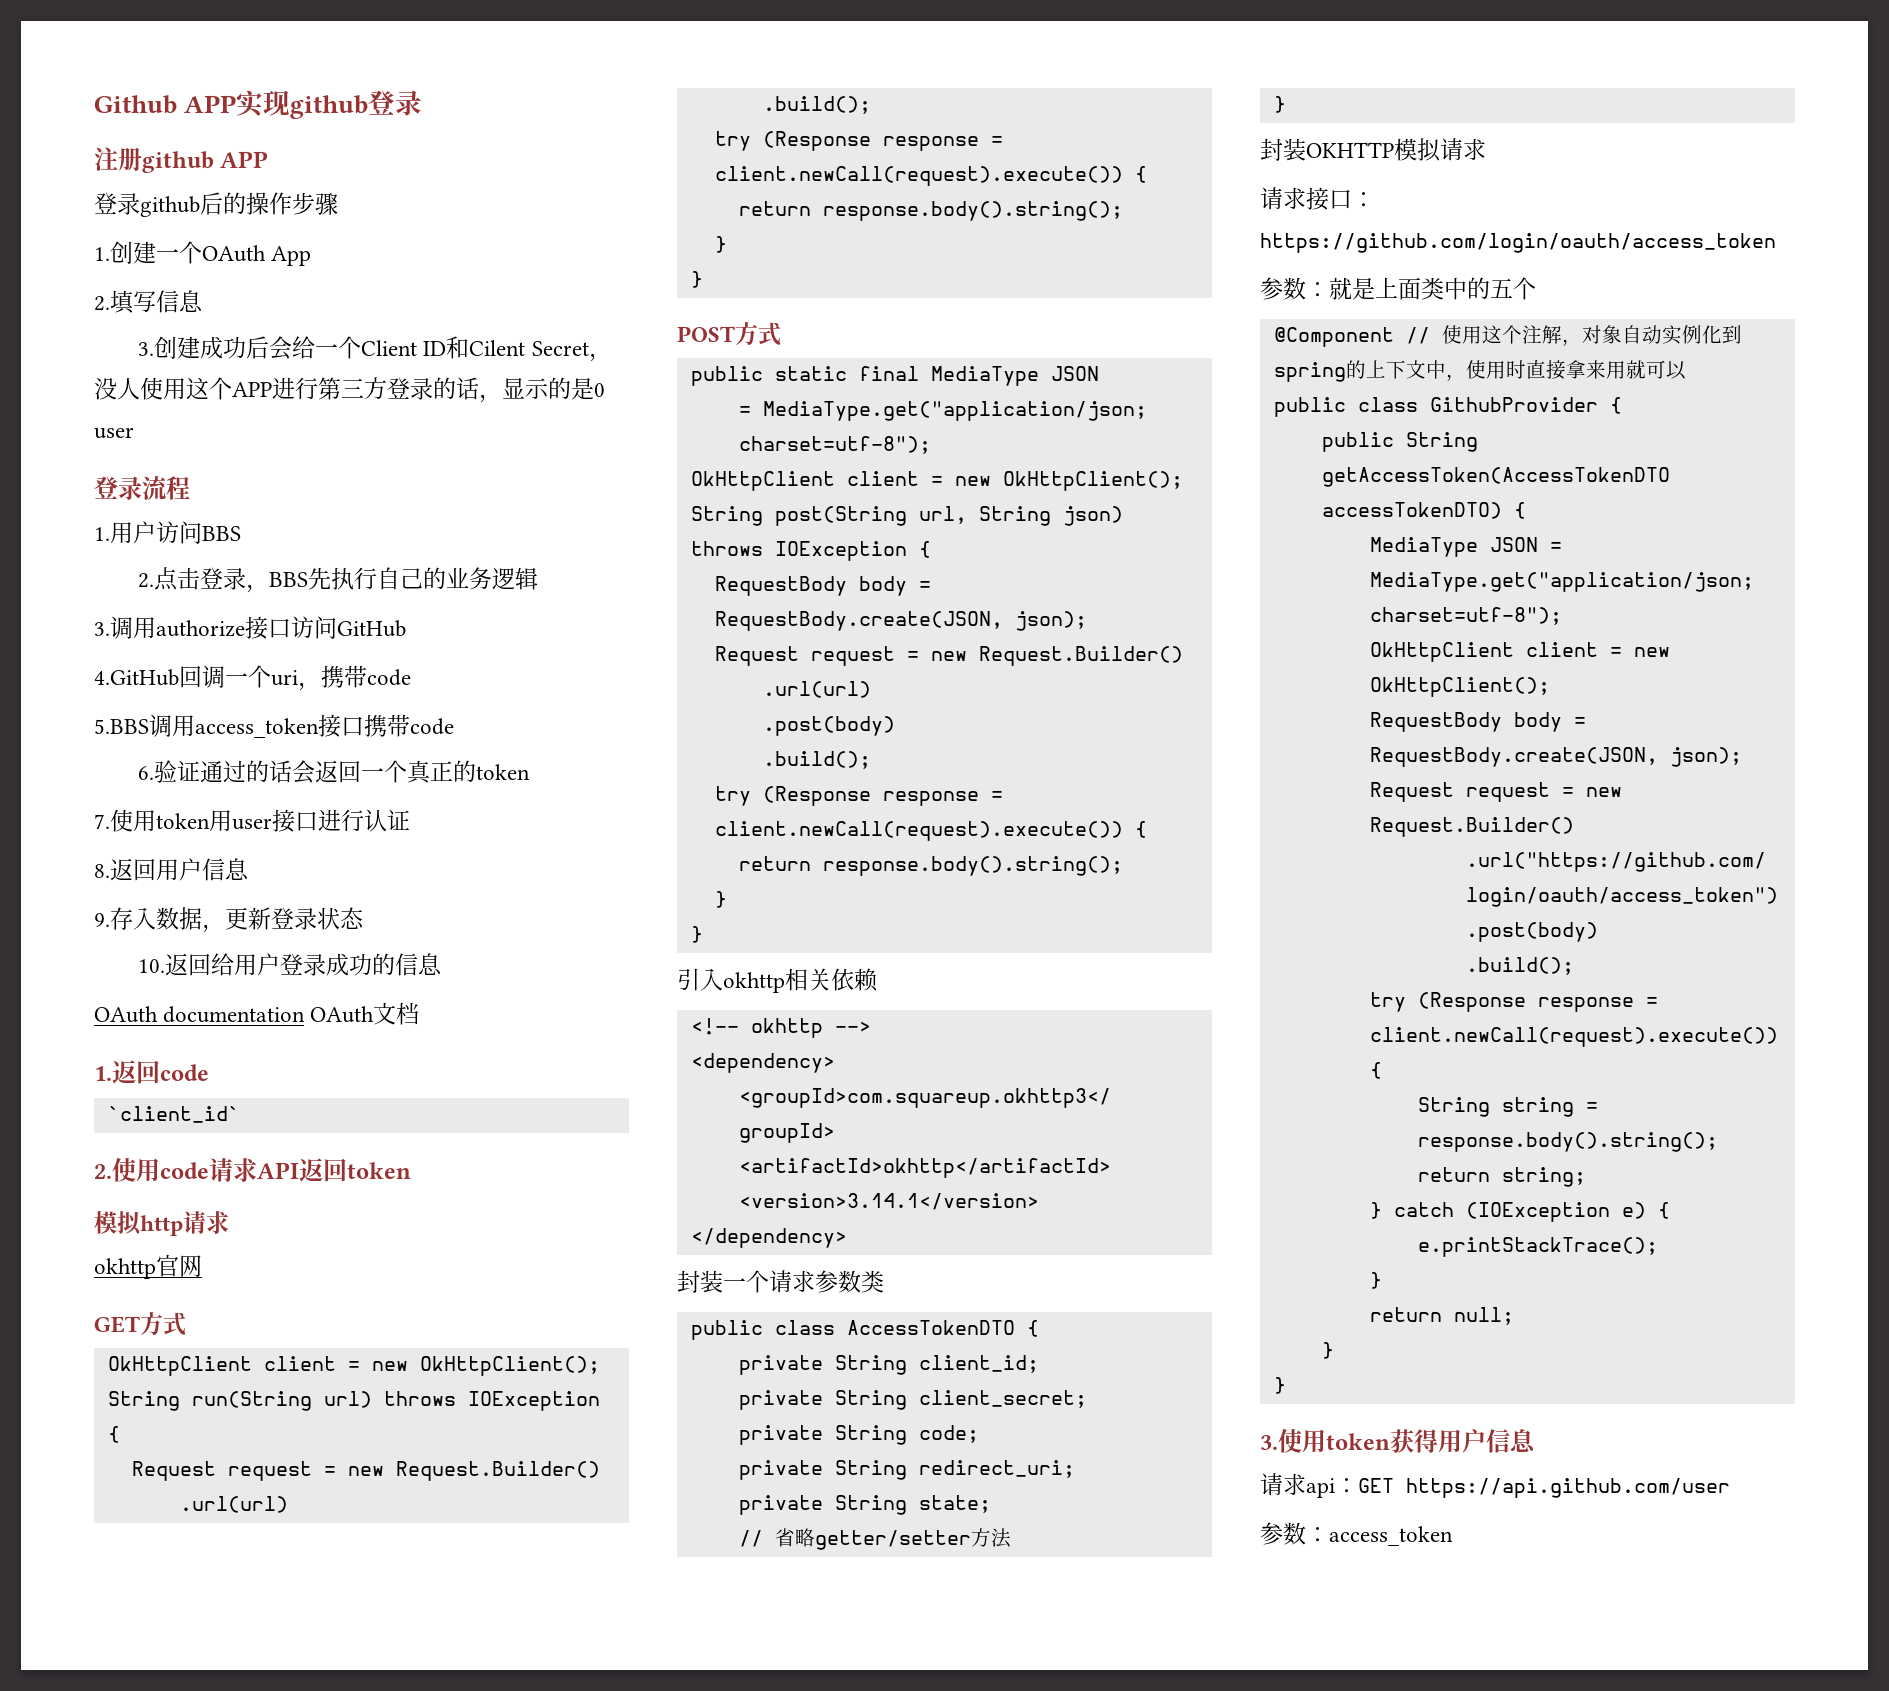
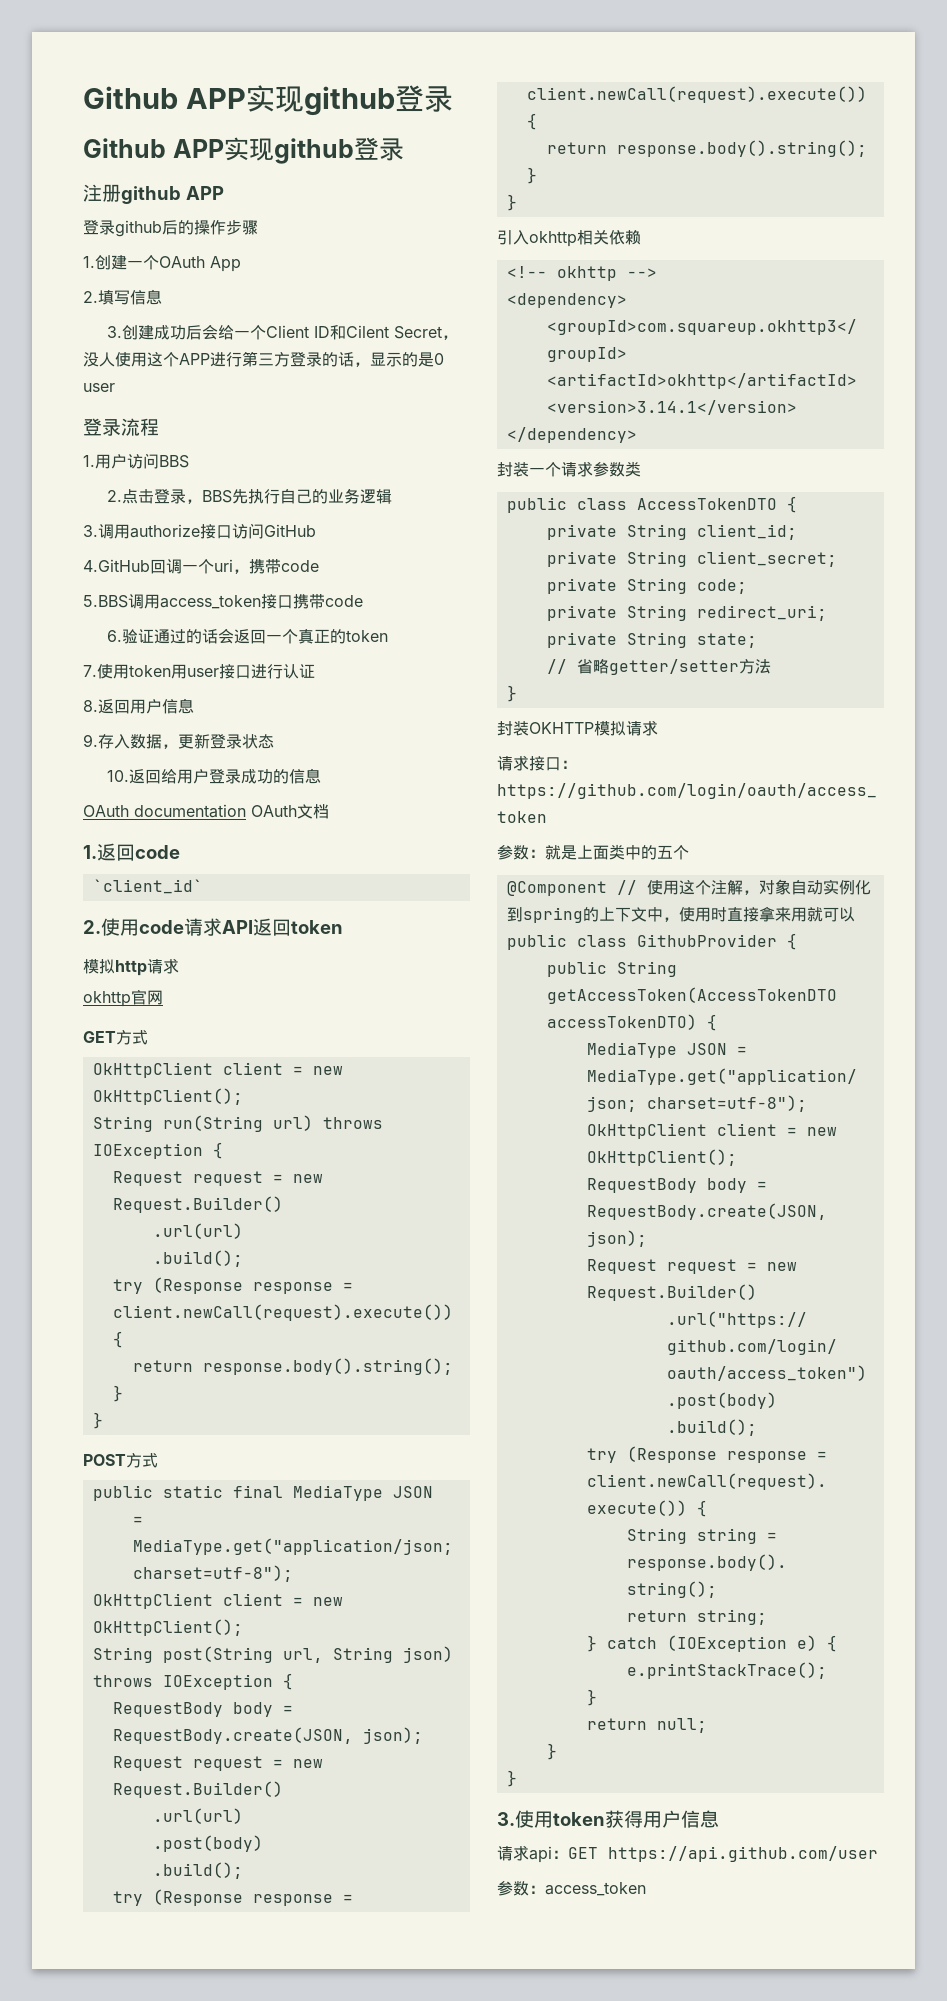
[94,90,423,119] Github APP实现github登录 -> [83,85,453,116] [83,137,404,164] Github APP实现github登录 // Github APP实现github登录

